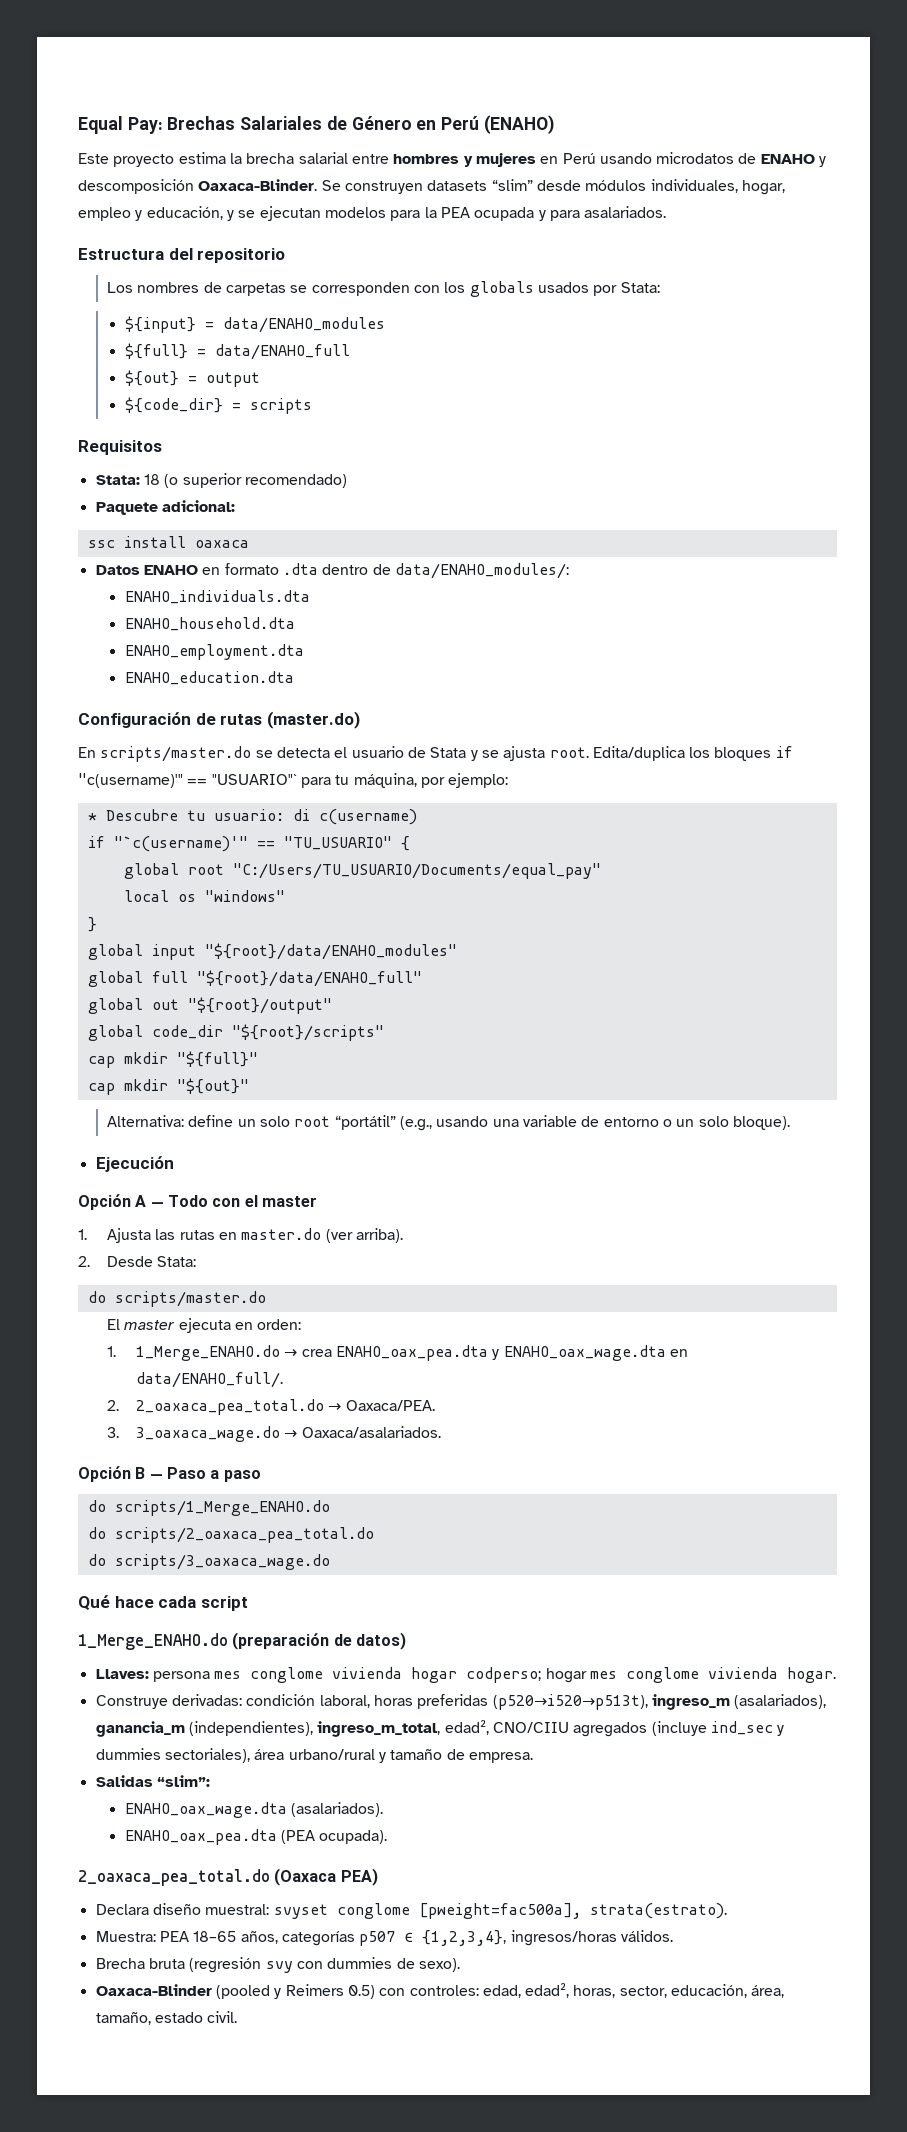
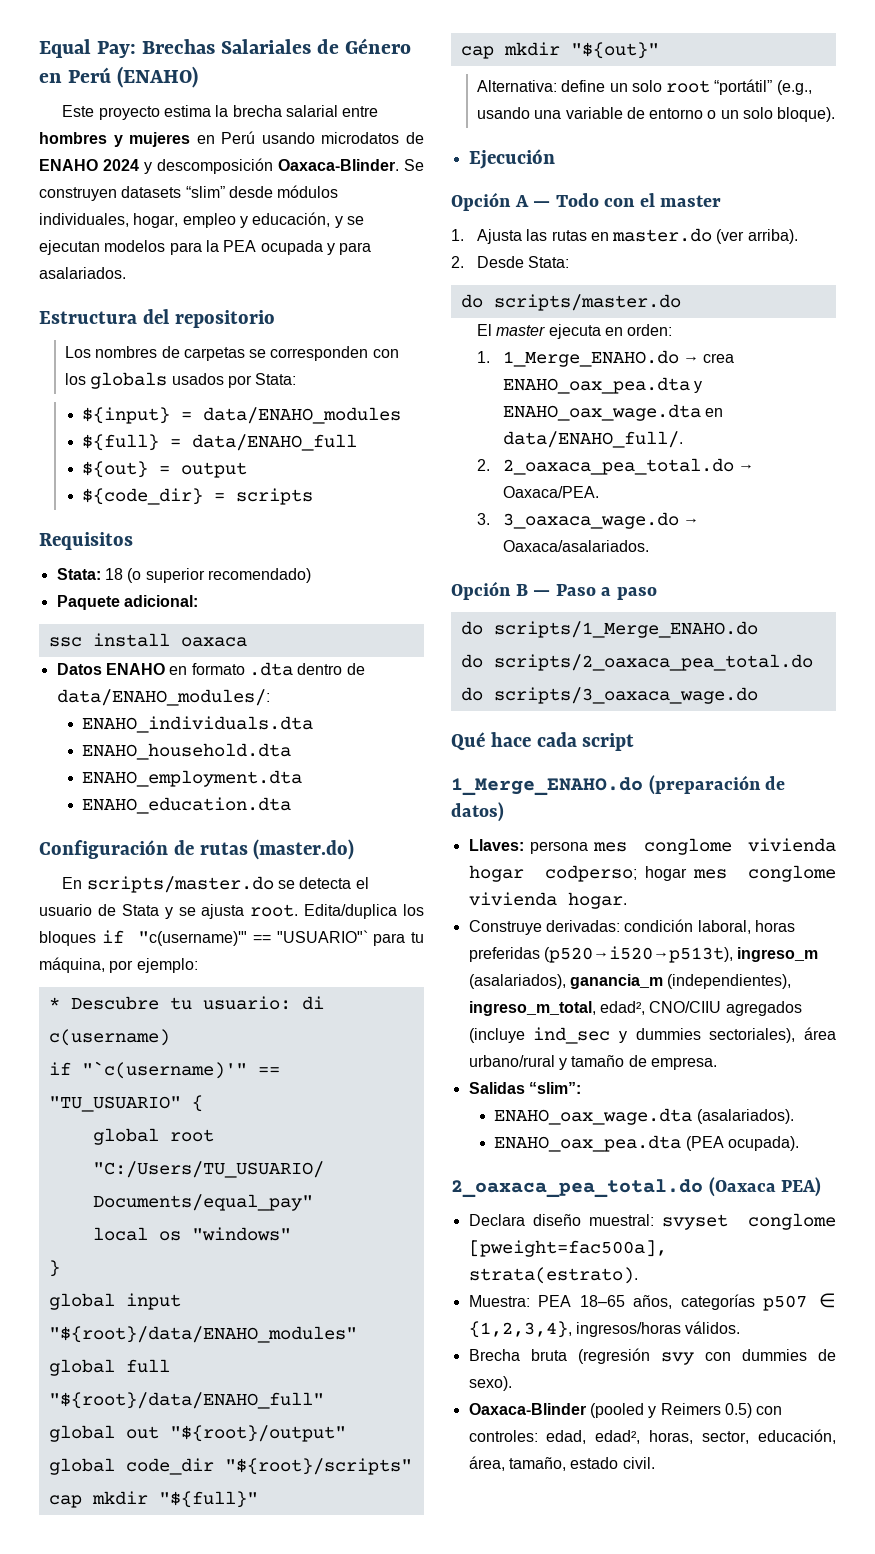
(815, 159) none -> [103,159,139,171] 2024

